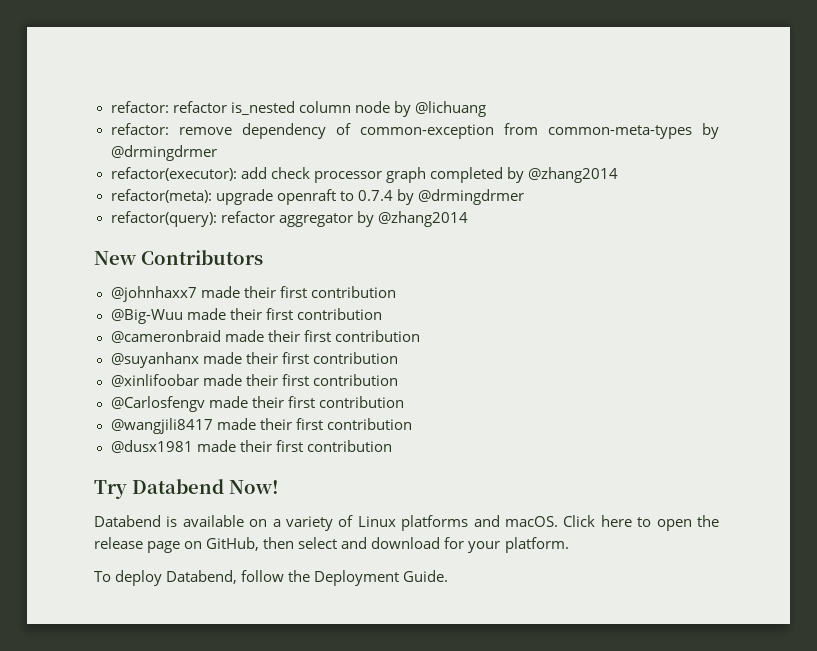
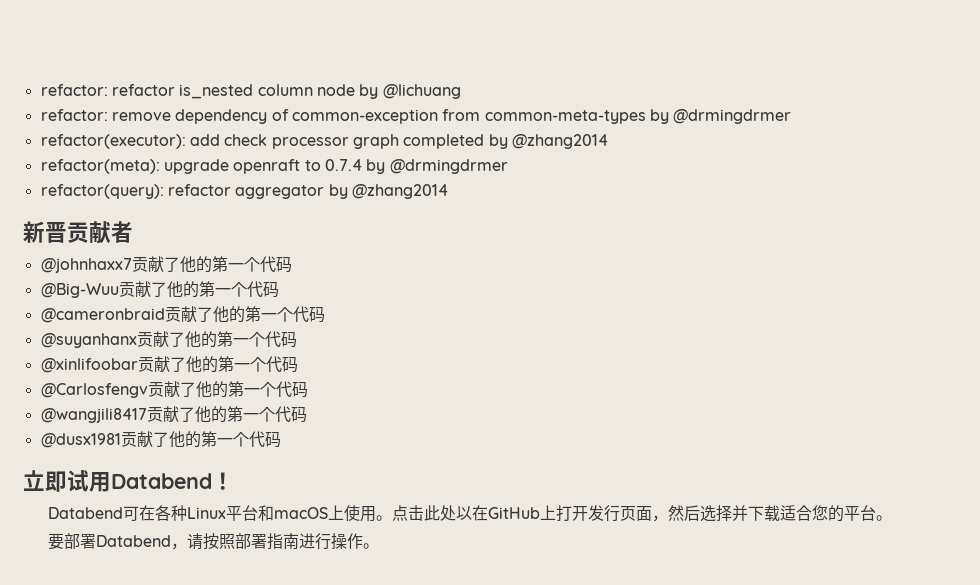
[94,250,263,265] New Contributors -> [23,221,133,244] 新晋贡献者
[200,286,396,298] [110,308,382,324] [110,330,420,343] [110,352,398,368] [110,374,398,387] [110,396,404,412] [110,418,412,434] [110,440,392,453] [94,479,279,499] [94,515,719,531] [94,537,569,553] [94,570,449,586] made their first contribution // @Big-Wuu made their first contribution // @cameronbraid made their first contribution // @suyanhanx made their first contribution // @xinlifoobar made their first contribution // @Carlosfengv made their first contribution // @wangjili8417 made their first contribution // @dusx1981 made their first contribution // Try Databend Now! // Databend is available on a variety of Linux platforms and macOS. Click here to open the release page on GitHub, then select and download for your platform. // To deploy Databend, follow the Deployment Guide. -> [131,256,292,273] [40,281,279,298] [40,306,325,323] [40,331,297,348] [40,356,298,373] [40,381,308,398] [40,406,307,423] [40,431,281,448] [23,470,234,492] [47,505,892,522] [47,533,379,550] 贡献了他的第一个代码 // @Big-Wuu贡献了他的第一个代码 // @cameronbraid贡献了他的第一个代码 // @suyanhanx贡献了他的第一个代码 // @xinlifoobar贡献了他的第一个代码 // @Carlosfengv贡献了他的第一个代码 // @wangjili8417贡献了他的第一个代码 // @dusx1981贡献了他的第一个代码 // 立即试用Databend！ // Databend可在各种Linux平台和macOS上使用。点击此处以在GitHub上打开发行页面，然后选择并下载适合您的平台。 // 要部署Databend，请按照部署指南进行操作。

